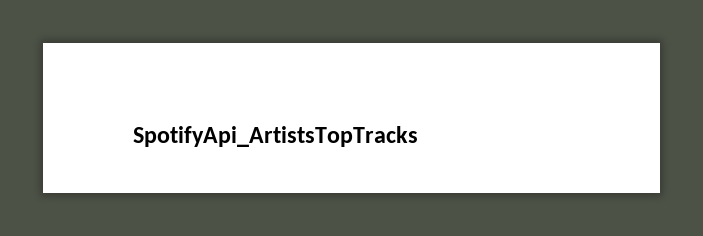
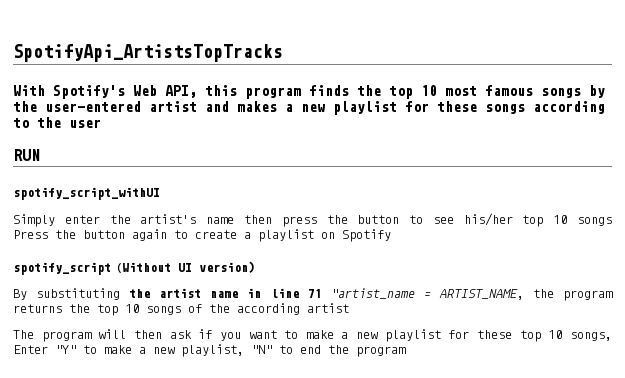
(418, 136) none -> [13,85,605,99] [13,101,605,115] [13,117,101,128] [13,149,40,161] [13,187,160,200] [13,213,612,227] [13,229,391,242] [13,261,255,275] [13,288,613,301] [13,303,349,316] [13,329,612,342] [13,344,406,357] // With Spotify's Web API, this program finds the top 10 most famous songs by the user-entered artist and makes a new playlist for these songs according to the user // RUN // spotify_script_withUI // Simply enter the artist's name then press the button to see his/her top 10 songs Press the button again to create a playlist on Spotify // spotify_script（Without UI version) // By substituting the artist name in line 71 "artist_name = ARTIST_NAME, the program returns the top 10 songs of the according artist // The program will then ask if you want to make a new playlist for these top 10 songs, Enter "Y" to make a new playlist, "N" to end the program

